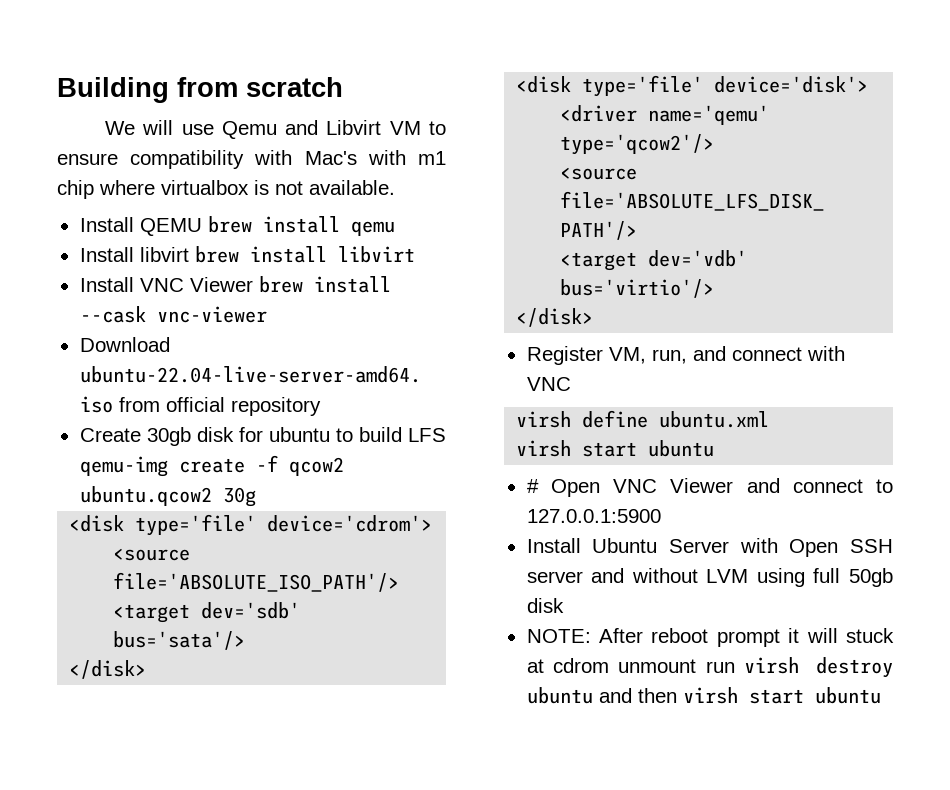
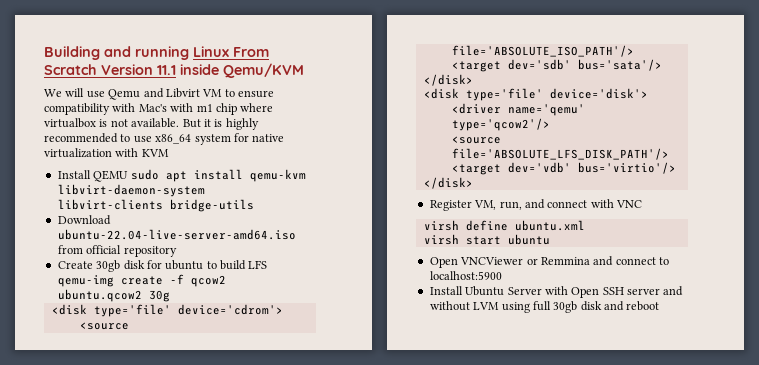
[177,77,343,97] from scratch -> [104,46,269,60] [44,63,304,78] and running Linux From Scratch Version 11.1 inside Qemu/KVM
[79,216,395,236] [79,246,415,263] [79,276,391,293] [79,306,267,323] // Install QEMU brew install qemu // Install libvirt brew install libvirt // Install VNC Viewer brew install --cask vnc-viewer -> [182,118,259,130] [44,133,285,145] [44,148,169,158] [57,169,306,182] [57,184,205,197] [57,199,254,212] But it is highly recommended to use x86_64 system for native virtualization with KVM // Install QEMU sudo apt install qemu-kvm libvirt-daemon-system libvirt-clients bridge-utils
[526,478,734,497] # Open VNC Viewer -> [429,257,590,268] Open VNCViewer or Remmina
[526,509,661,523] 127.0.0.1:5900 -> [429,271,502,280] localhost:5900
[849,568,893,587] [526,598,564,613] [526,628,894,647] [526,657,893,678] [526,687,881,704] 50gb disk // NOTE: After reboot prompt it will stuck at cdrom unmount run virsh destroy ubuntu and then virsh start ubuntu -> [553,301,660,313] 30gb disk and reboot

